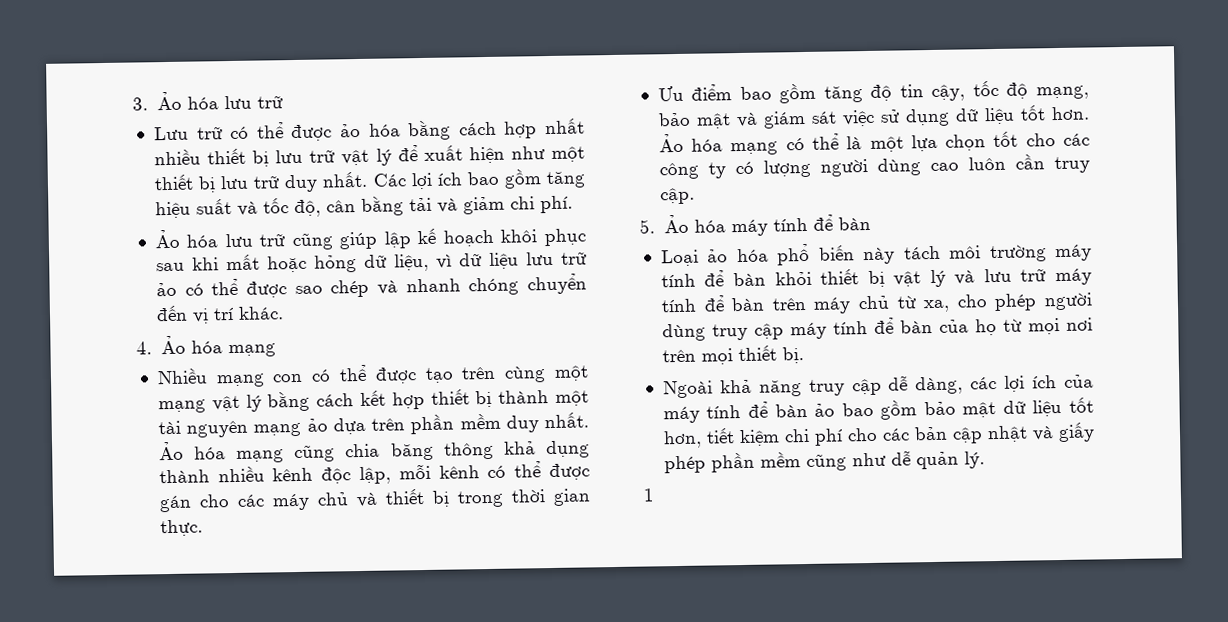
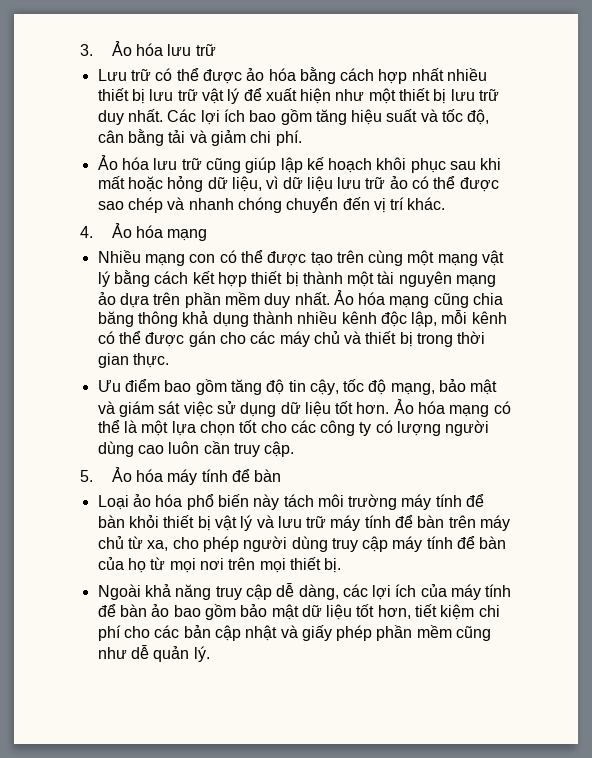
[643,488,654,502] // 1 -> (210, 654) none

